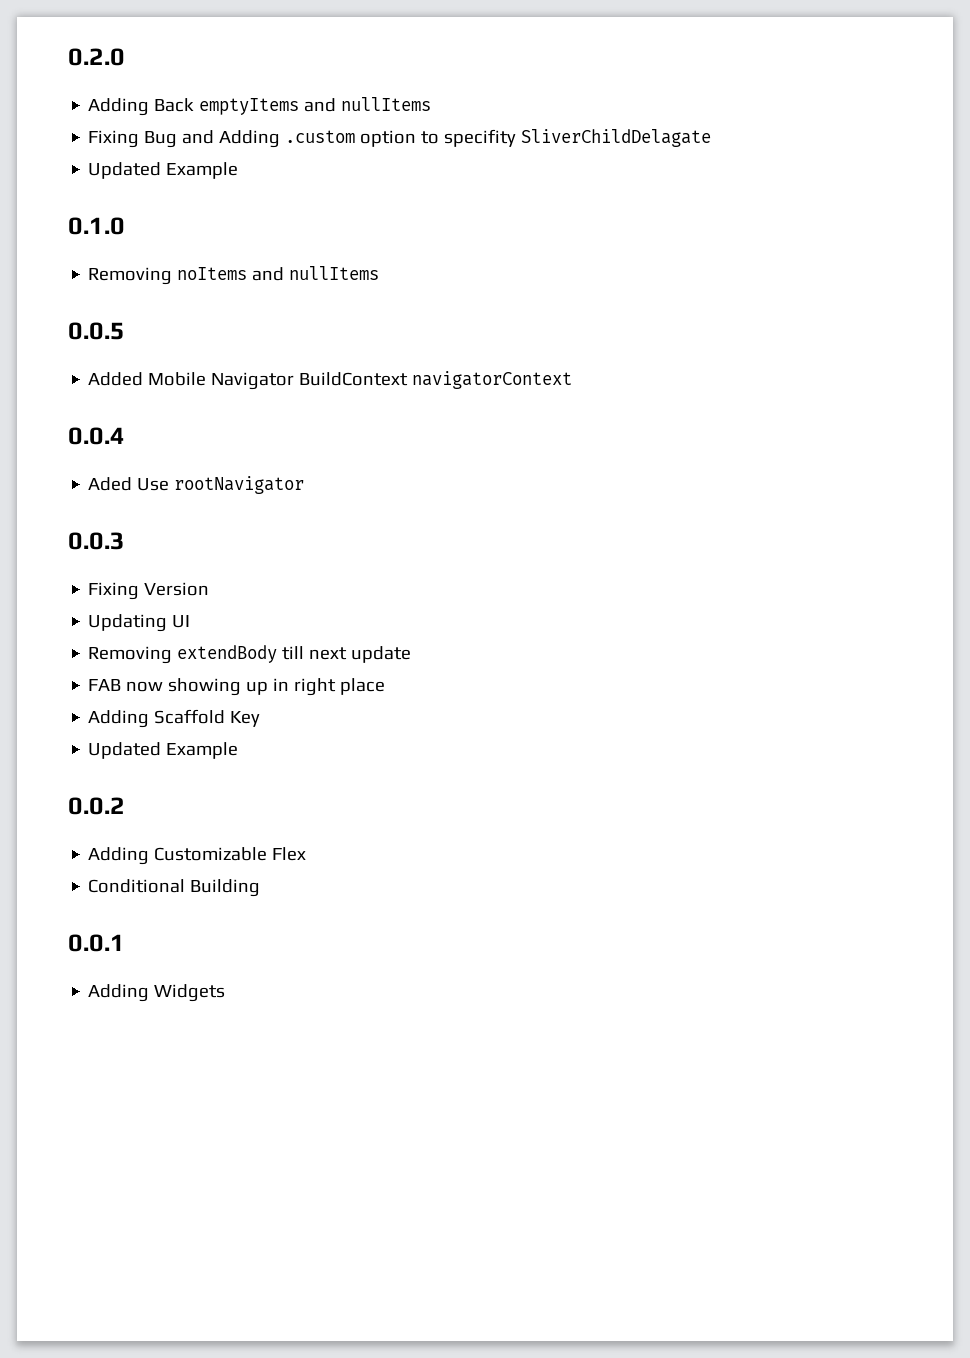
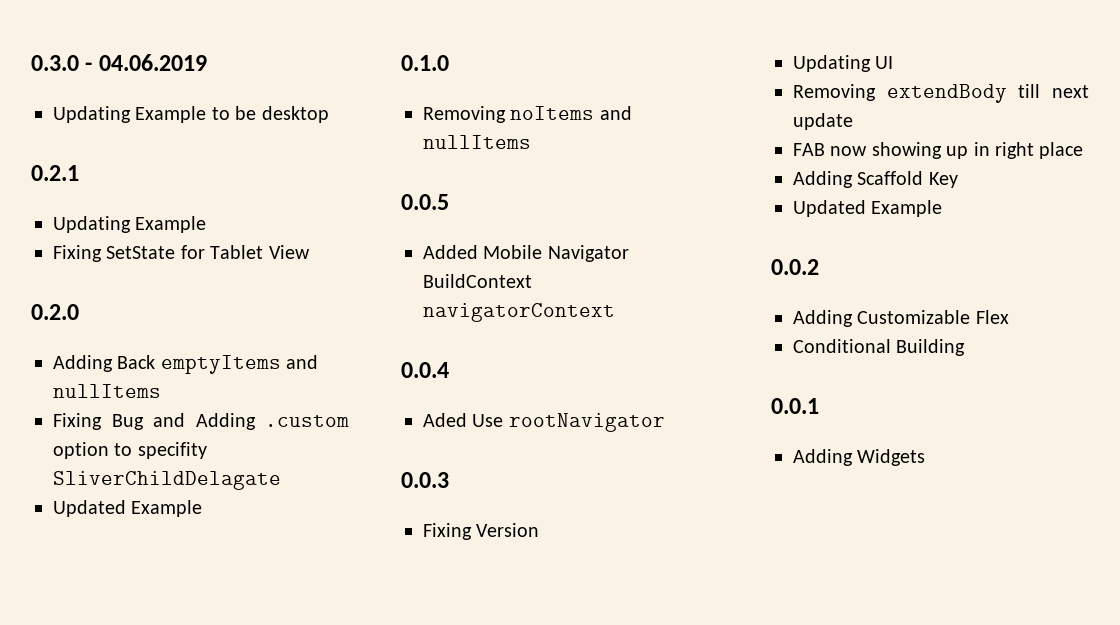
(68, 57) none -> [31,54,207,71] [53,106,329,123] [31,165,79,181] [53,216,207,233] [53,245,310,262] 0.3.0 - 04.06.2019 // Updating Example to be desktop // 0.2.1 // Updating Example // Fixing SetState for Tablet View //

